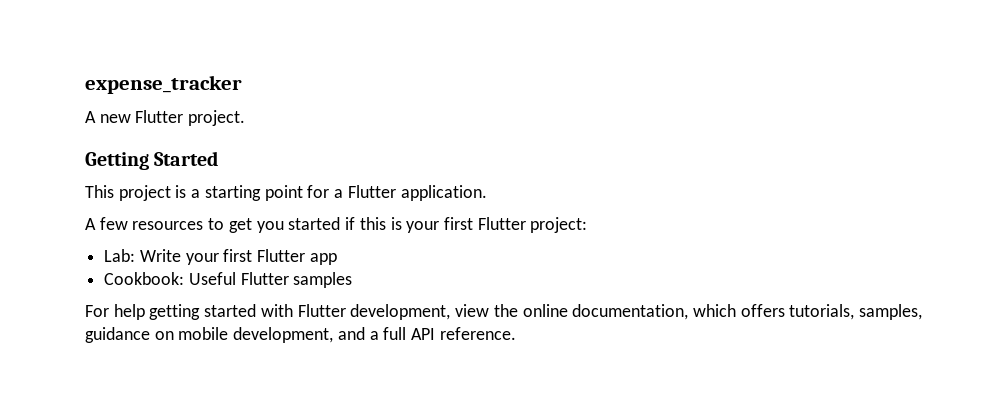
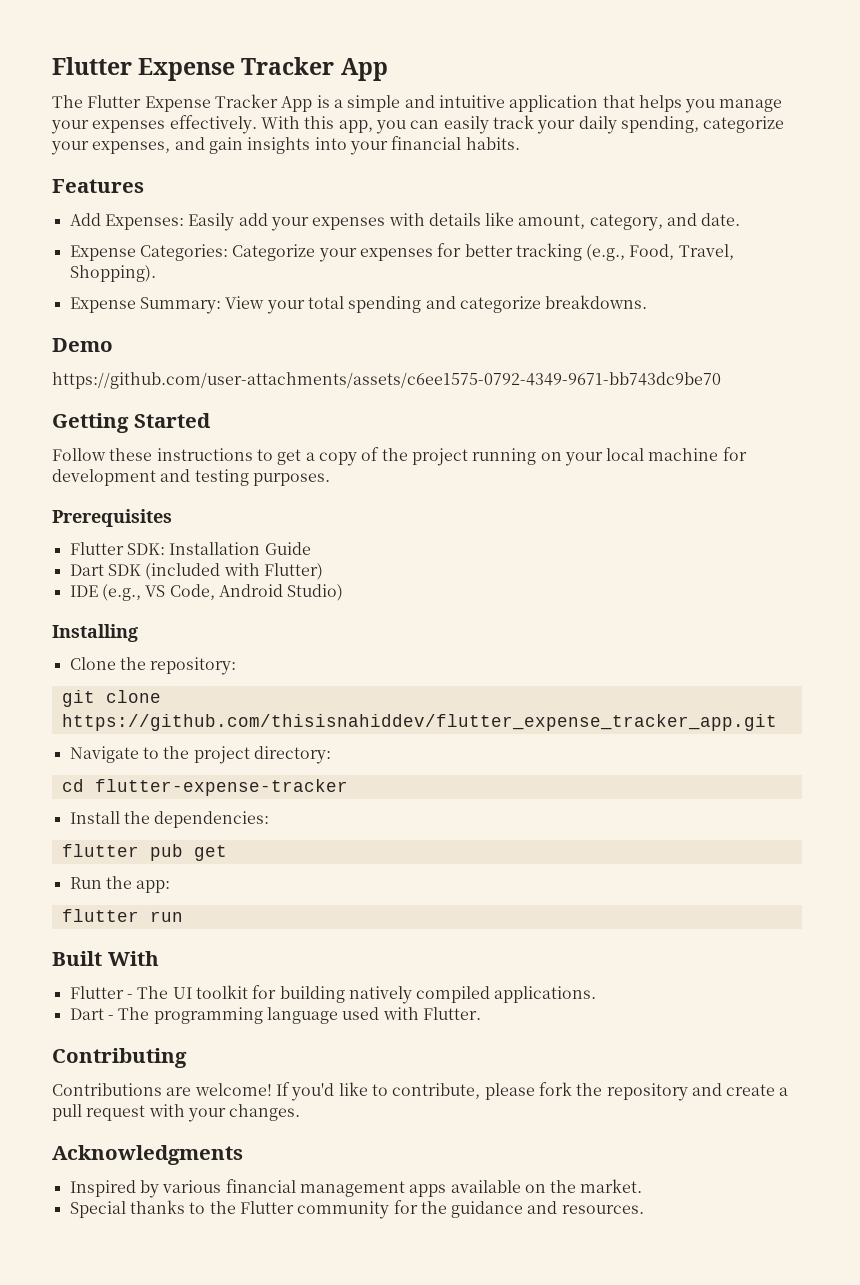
[85,75,242,94] [85,110,246,126] [85,151,219,170] [85,185,487,201] [85,217,588,233] [104,249,337,265] [104,272,353,288] [85,304,923,320] [85,327,516,343] expense_tracker // A new Flutter project. // Getting Started // This project is a starting point for a Flutter application. // A few resources to get you started if this is your first Flutter project: // Lab: Write your first Flutter app // Cookbook: Useful Flutter samples // For help getting started with Flutter development, view the online documentation, which offers tutorials, samples, guidance on mobile development, and a full API reference. -> [52,57,388,81] [52,94,783,113] [51,115,785,134] [51,136,520,155] [52,179,144,193] [69,212,741,231] [69,243,734,262] [69,265,156,282] [69,295,648,314] [52,338,113,352] [52,372,721,389] [52,413,211,433] [52,447,747,466] [52,469,330,486] [52,509,172,527] [69,542,311,555] [69,563,323,580] [69,584,344,601] [52,624,138,642] [69,657,237,675] [61,690,161,707] [61,714,777,731] [69,746,331,764] [61,779,348,796] [69,811,270,828] [61,844,227,861] [69,876,171,893] [61,909,183,922] [52,951,159,966] [69,985,597,1004] [69,1007,481,1024] [52,1048,187,1068] [52,1082,789,1101] [52,1104,301,1122] [52,1145,243,1165] [69,1179,643,1198] [69,1200,644,1219] Flutter Expense Tracker App // The Flutter Expense Tracker App is a simple and intuitive application that helps you manage your expenses effectively. With this app, you can easily track your daily spending, categorize your expenses, and gain insights into your financial habits. // Features // Add Expenses: Easily add your expenses with details like amount, category, and date. // Expense Categories: Categorize your expenses for better tracking (e.g., Food, Travel, Shopping). // Expense Summary: View your total spending and categorize breakdowns. // Demo // https://github.com/user-attachments/assets/c6ee1575-0792-4349-9671-bb743dc9be70 // Getting Started // Follow these instructions to get a copy of the project running on your local machine for development and testing purposes. // Prerequisites // Flutter SDK: Installation Guide // Dart SDK (included with Flutter) // IDE (e.g., VS Code, Android Studio) // Installing // Clone the repository: // git clone https://github.com/thisisnahiddev/flutter_expense_tracker_app.git // Navigate to the project directory: // cd flutter-expense-tracker // Install the dependencies: // flutter pub get // Run the app: // flutter run // Built With // Flutter - The UI toolkit for building natively compiled applications. // Dart - The programming language used with Flutter. // Contributing // Contributions are welcome! If you'd like to contribute, please fork the repository and create a pull request with your changes. // Acknowledgments // Inspired by various financial management apps available on the market. // Special thanks to the Flutter community for the guidance and resources.

